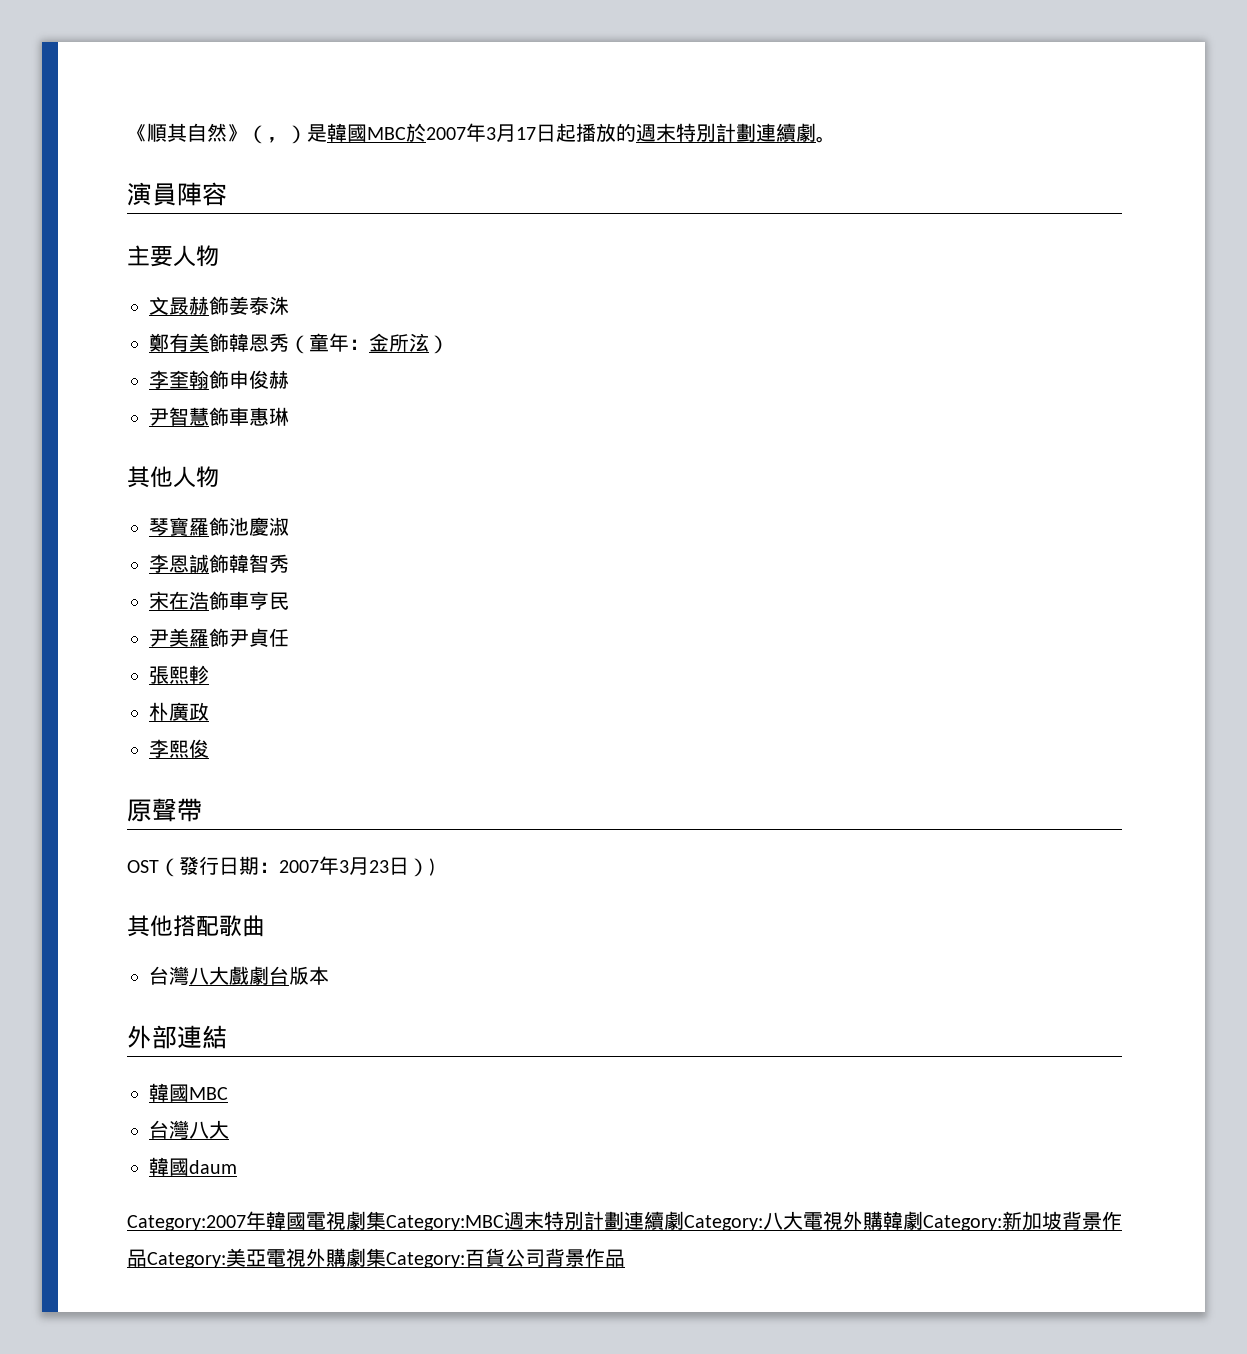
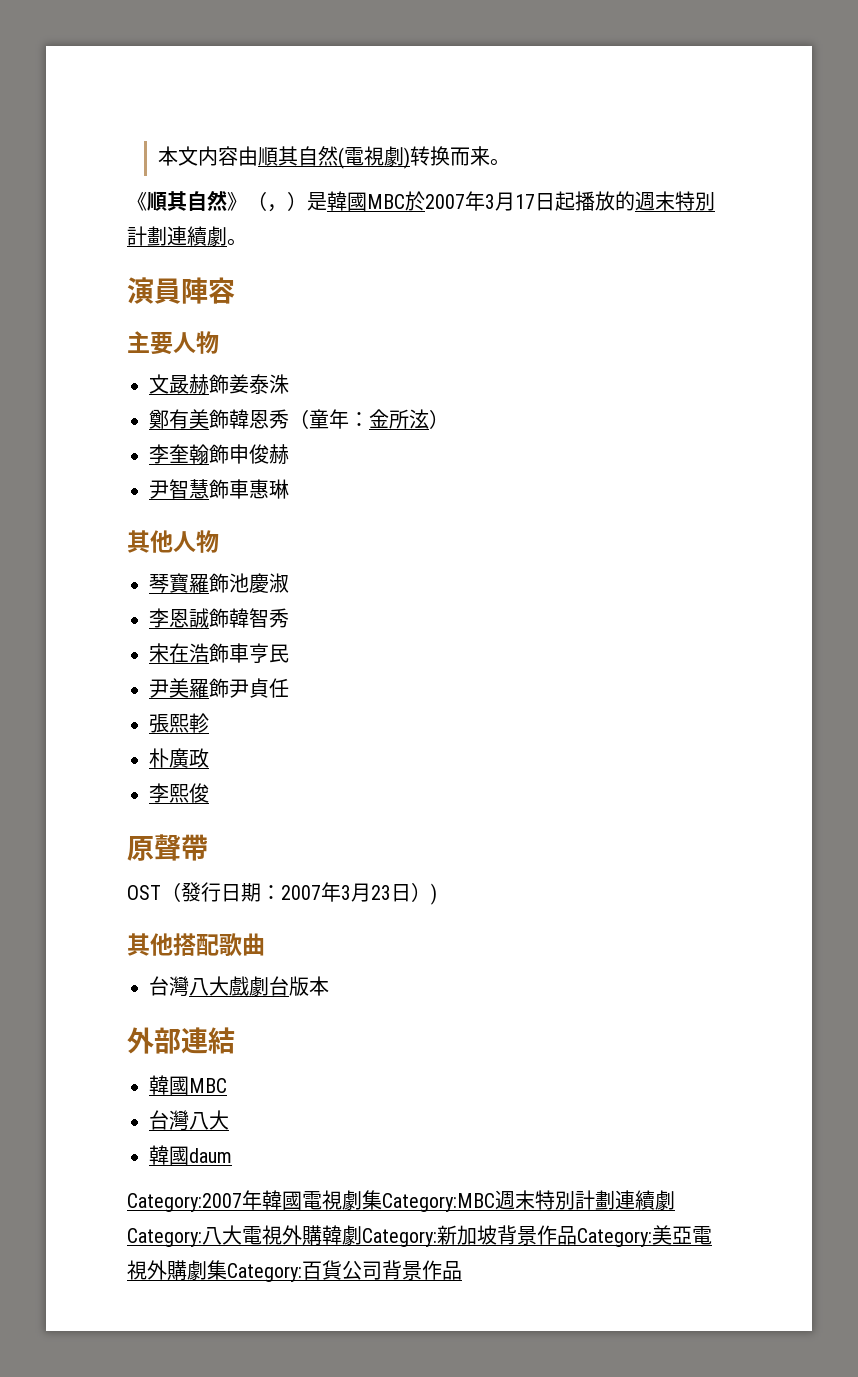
(127, 133) none -> [157,146,510,169] 本文内容由順其自然(電視劇)转换而来。 //

